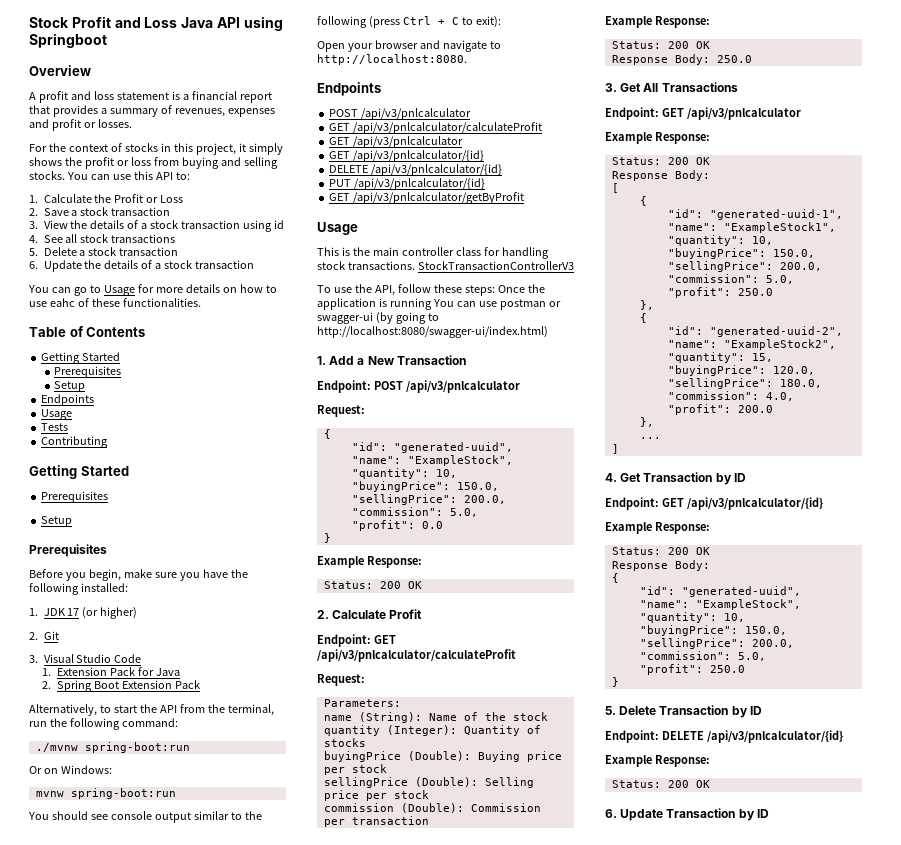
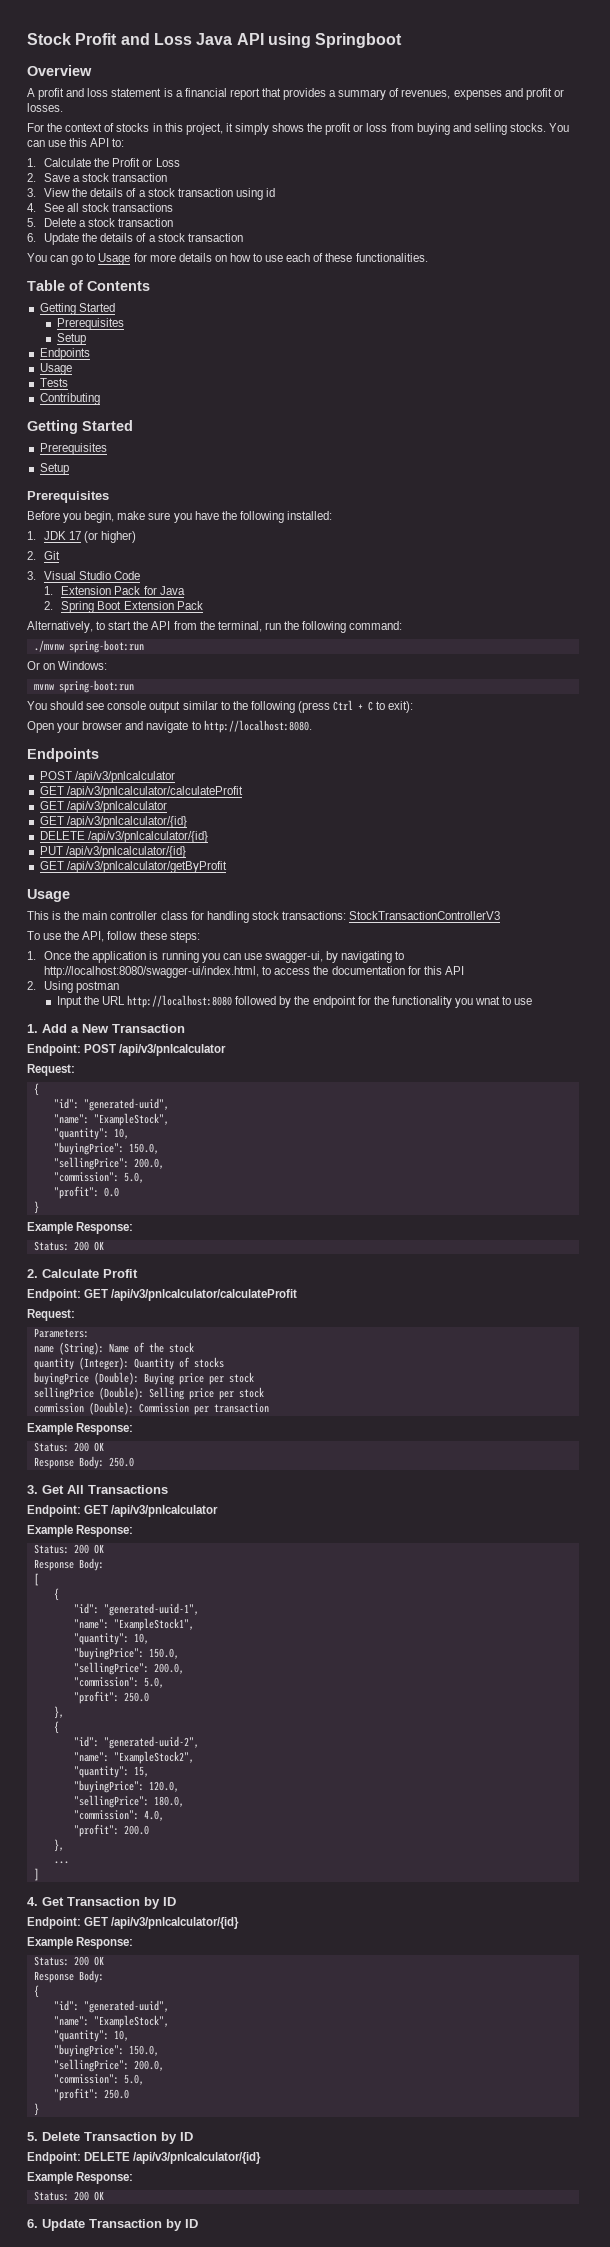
[49,298,75,307] eahc -> [286,253,311,262] each
[347,261,415,270] transactions. -> [281,911,346,920] transactions:
(495, 290) none -> [27,951,36,960] // 1.
[432,299,561,310] [317,312,439,324] [317,326,548,338] You can use postman or swagger-ui (by going to http://localhost:8080/swagger-ui/index.html) -> [201,951,405,963] [44,966,464,978] [27,981,120,993] [56,995,533,1008] you can use swagger-ui, by navigating to http://localhost:8080/swagger-ui/index.html, to access the documentation for this API // 2. Using postman // Input the URL http://localhost:8080 followed by the endpoint for the functionality you wnat to use

